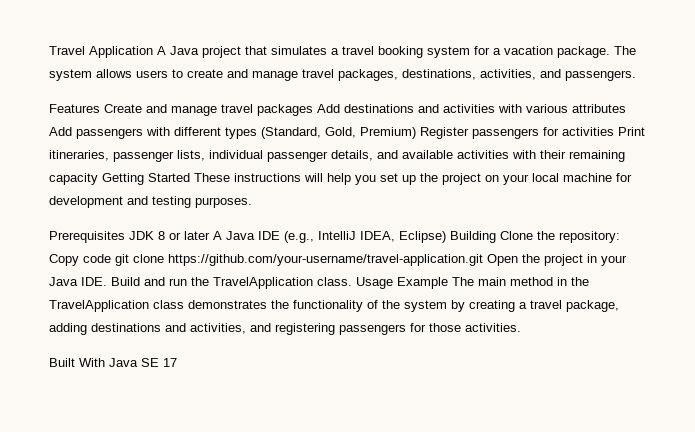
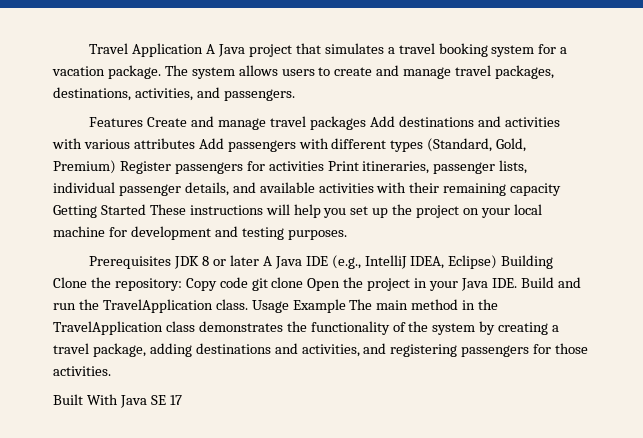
[168,254,483,266] https://github.com/your-username/travel-application.git -> (304, 282) none

